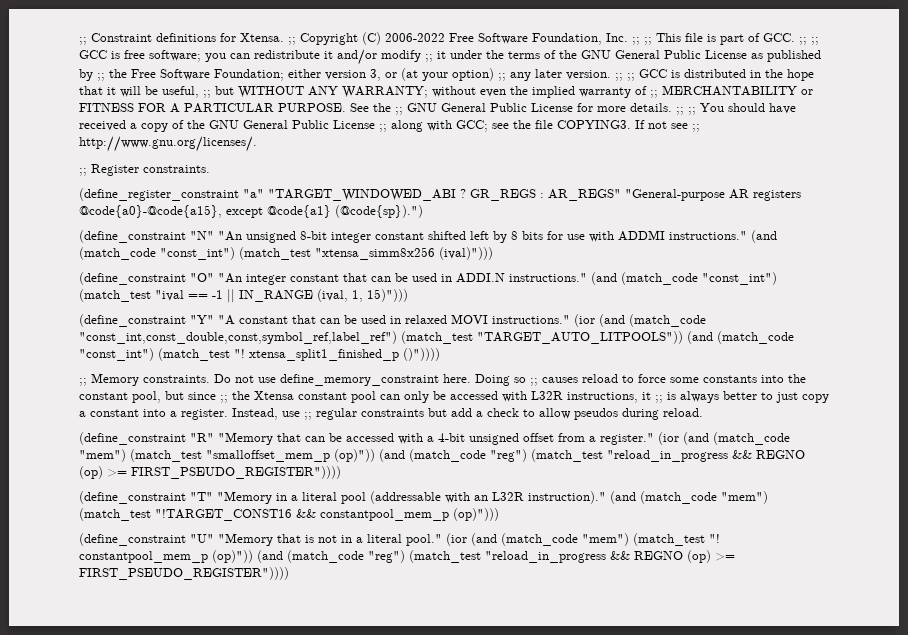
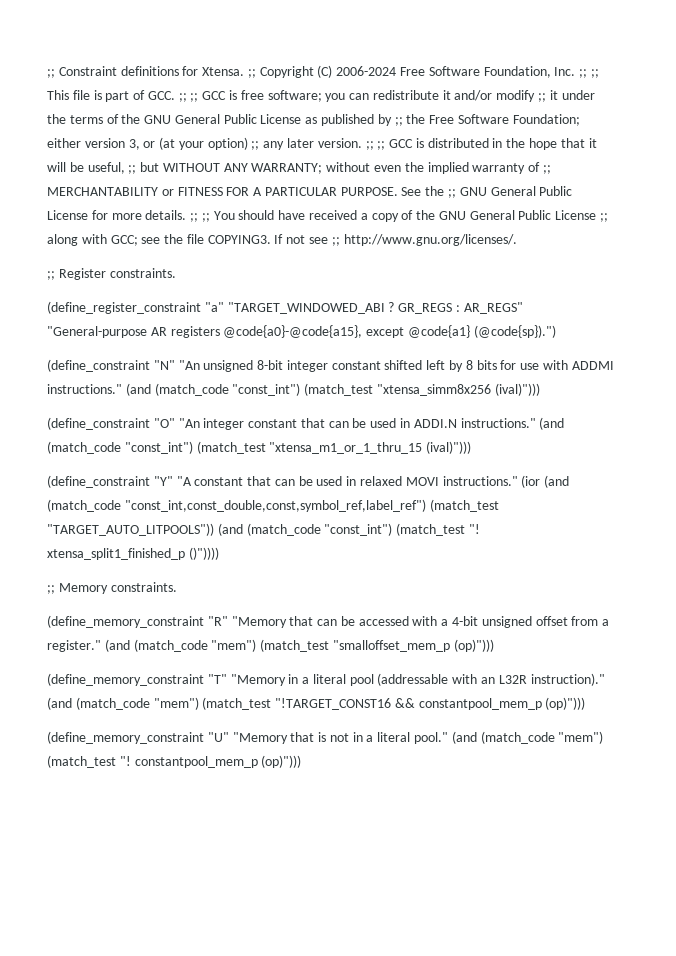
[385,33,445,42] 2006-2022 -> [336,66,397,76] 2006-2024
[155,289,408,303] "ival == -1 || IN_RANGE (ival, 1, 15)"))) -> [269,441,472,454] "xtensa_m1_or_1_thru_15 (ival)")))
[214,374,806,386] [79,391,829,403] [79,408,703,420] [79,432,186,445] Do not use define_memory_constraint here. Doing so ;; causes reload to force some constants into the constant pool, but since ;; the Xtensa constant pool can only be accessed with L32R instructions, it ;; is always better to just copy a constant into a register. Instead, use ;; regular constraints but add a check to allow pseudos during reload. // (define_constraint -> [47,615,204,628] // (define_memory_constraint
[658,432,679,445] (ior -> (101, 646) none
[334,449,805,462] [79,466,341,479] [79,491,186,504] (op)")) (and (match_code "reg") (match_test "reload_in_progress && REGNO (op) >= FIRST_PSEUDO_REGISTER")))) // (define_constraint -> [453,639,494,652] [47,673,204,686] (op)"))) // (define_memory_constraint
[79,533,186,546] (define_constraint -> [47,731,204,744] (define_memory_constraint
[446,533,467,546] (ior -> (449, 738) none
[212,550,735,563] [79,567,289,580] (op)")) (and (match_code "reg") (match_test "reload_in_progress && REGNO (op) >= FIRST_PSEUDO_REGISTER")))) -> [261,755,302,768] (op)")))

